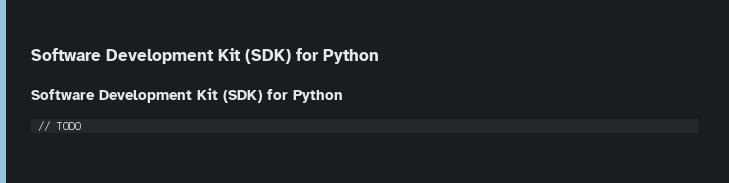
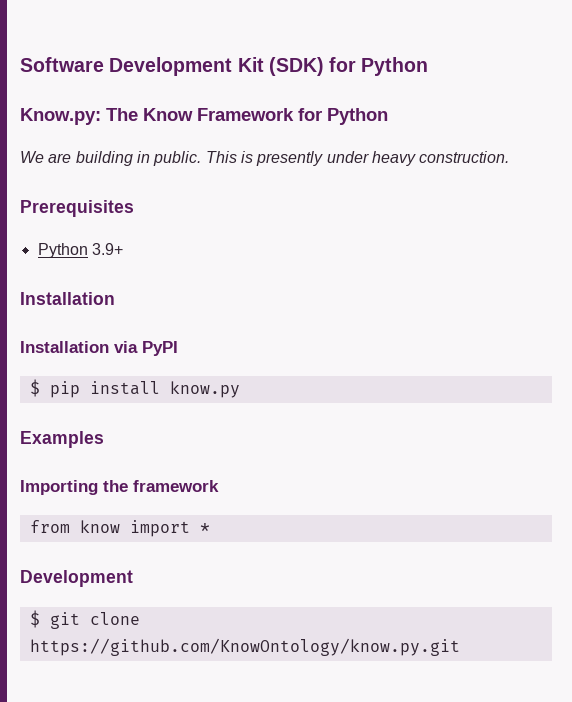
[31,48,379,64] [31,88,343,103] [38,120,82,131] Software Development Kit (SDK) for Python // Software Development Kit (SDK) for Python // // TODO -> [20,57,429,76] [20,108,388,125] [20,151,510,166] [20,200,134,217] [37,243,123,258] [20,292,115,305] [20,341,178,356] [29,379,240,398] [20,431,104,448] [20,480,219,495] [29,520,210,537] [20,570,133,587] [29,610,140,629] [29,638,460,656] Software Development Kit (SDK) for Python // Know.py: The Know Framework for Python // We are building in public. This is presently under heavy construction. // Prerequisites // Python 3.9+ // Installation // Installation via PyPI // $ pip install know.py // Examples // Importing the framework // from know import * // Development // $ git clone https://github.com/KnowOntology/know.py.git

